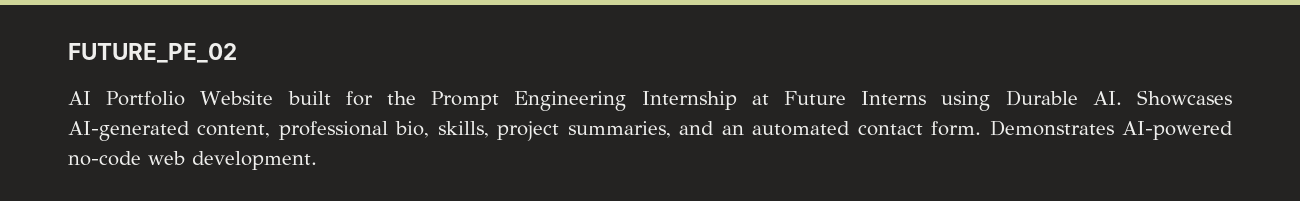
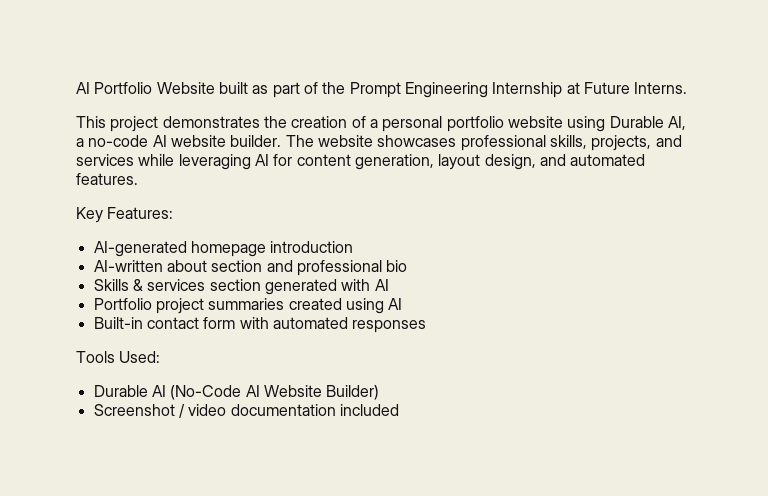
[68,43,237,63] FUTURE_PE_02 // -> (76, 88) none
[345,91,373,106] for -> [252,82,318,98] as part of
[861,90,1233,111] [68,120,1233,141] [68,151,317,170] Interns using Durable AI. Showcases AI-generated content, professional bio, skills, project summaries, and an automated contact form. Demonstrates AI-powered no-code web development. -> [634,82,688,94] [76,116,686,132] [76,135,682,151] [76,154,646,170] [76,173,138,185] [76,207,174,223] [93,241,354,257] [93,260,408,276] [93,279,389,295] [93,298,403,314] [93,317,427,333] [76,351,161,363] [93,385,380,400] [93,404,399,418] Interns. // This project demonstrates the creation of a personal portfolio website using Durable AI, a no-code AI website builder. The website showcases professional skills, projects, and services while leveraging AI for content generation, layout design, and automated features. // Key Features: // AI-generated homepage introduction // AI-written about section and professional bio // Skills & services section generated with AI // Portfolio project summaries created using AI // Built-in contact form with automated responses // Tools Used: // Durable AI (No-Code AI Website Builder) // Screenshot / video documentation included

